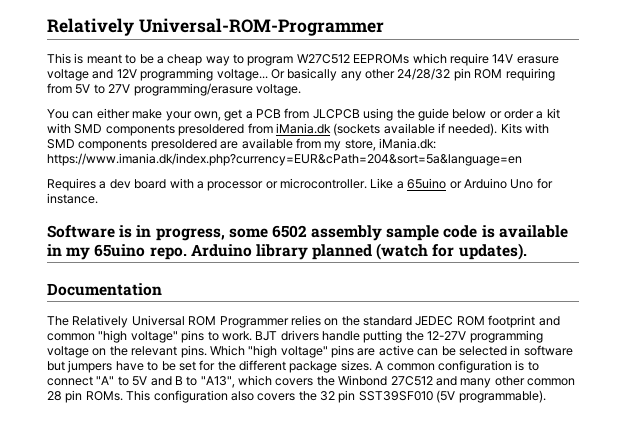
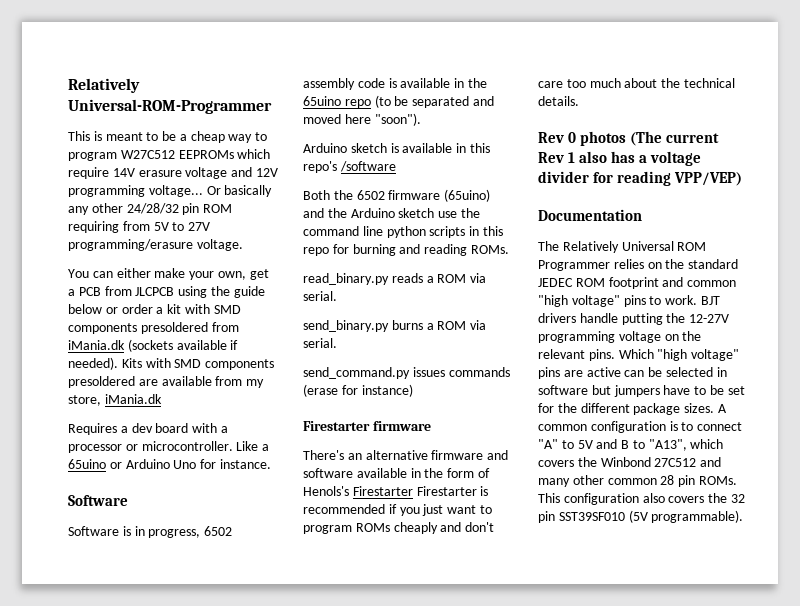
[379,138,436,149] [47,153,522,166] iMania.dk: https://www.imania.dk/index.php?currency=EUR&cPath=204&sort=5a&language=en -> [104,394,162,404] iMania.dk
(115, 231) none -> [68,526,119,536] // Software
[228,228,268,238] some -> (201, 533) none
[386,225,440,241] sample -> (355, 84) none
[66,243,527,260] my 65uino repo. Arduino library planned (watch for updates). -> [467,78,487,88] [303,95,494,108] [303,113,421,126] [303,143,490,153] [303,161,396,173] [303,189,491,202] [303,208,480,218] [303,226,503,238] [303,244,509,256] [303,273,487,285] [303,291,337,301] [303,320,487,332] [303,338,337,348] [303,367,510,379] [303,384,413,397] [303,421,431,431] [303,450,509,460] [303,468,490,478] [303,486,489,496] [303,504,492,516] [303,522,495,534] [538,78,735,88] [538,96,579,106] [538,131,720,146] [538,151,702,166] [538,171,743,186] the 65uino repo (to be separated and moved here "soon"). // Arduino sketch is available in this repo's /software // Both the 6502 firmware (65uino) and the Arduino sketch use the command line python scripts in this repo for burning and reading ROMs. // read_binary.py reads a ROM via serial. // send_binary.py burns a ROM via serial. // send_command.py issues commands (erase for instance) // Firestarter firmware // There's an alternative firmware and software available in the form of Henols's Firestarter Firestarter is recommended if you just want to program ROMs cheaply and don't care too much about the technical details. // Rev 0 photos (The current Rev 1 also has a voltage divider for reading VPP/VEP)

